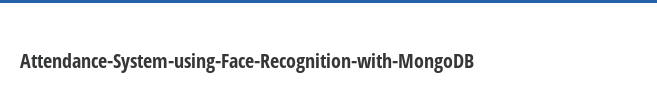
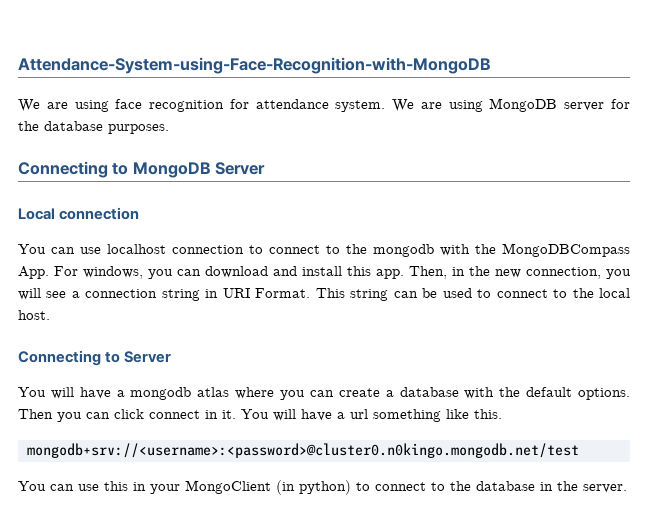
(474, 63) none -> [18,98,630,112] [18,121,169,134] [18,161,266,178] [18,207,140,220] [18,243,630,257] [18,266,631,279] [18,288,631,301] [18,310,50,320] [18,350,172,366] [18,387,631,400] [18,409,502,422] [26,443,579,458] [18,480,627,495] // We are using face recognition for attendance system. We are using MongoDB server for the database purposes. // Connecting to MongoDB Server // Local connection // You can use localhost connection to connect to the mongodb with the MongoDBCompass App. For windows, you can download and install this app. Then, in the new connection, you will see a connection string in URI Format. This string can be used to connect to the local host. // Connecting to Server // You will have a mongodb atlas where you can create a database with the default options. Then you can click connect in it. You will have a url something like this. // mongodb+srv://<username>:<password>@cluster0.n0kingo.mongodb.net/test // You can use this in your MongoClient (in python) to connect to the database in the server.

